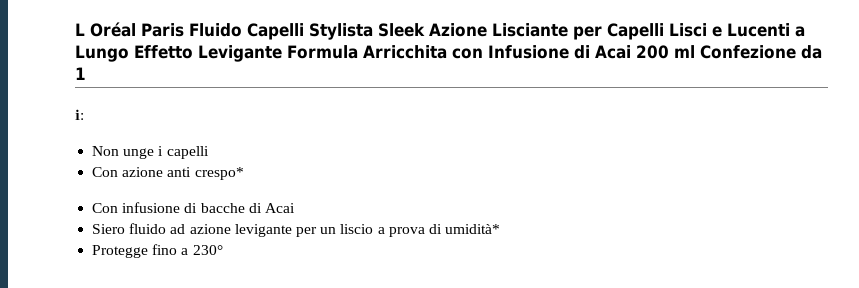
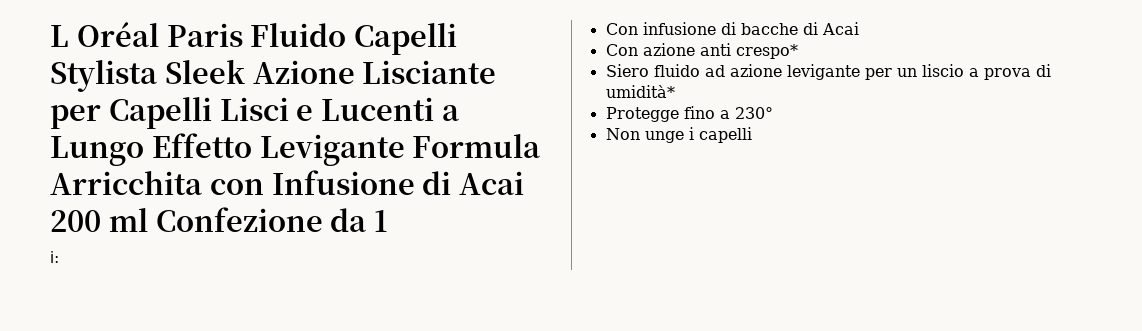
[92,146,209,159] [92,167,244,180] // Non unge i capelli // Con azione anti crespo* -> (59, 257) none
(295, 208) none -> [605,43,798,59] // Con azione anti crespo*
(223, 250) none -> [605,127,752,143] // Non unge i capelli

